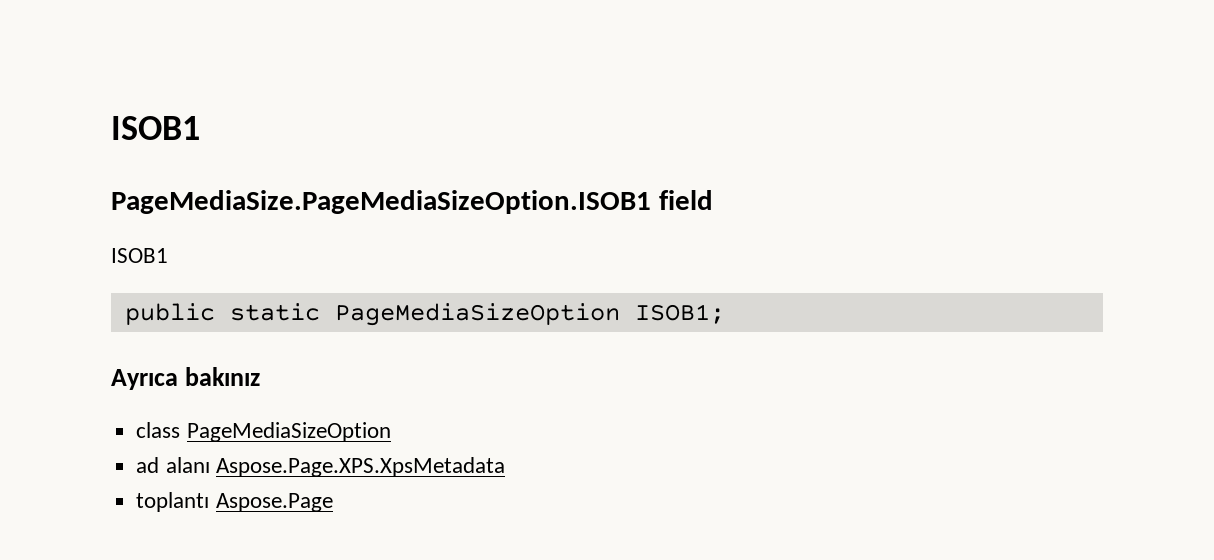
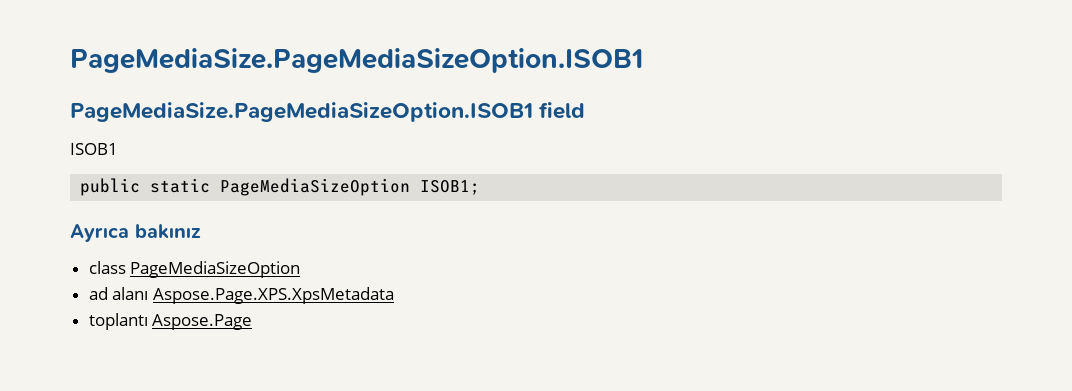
[111,116,200,140] ISOB1 -> [70,48,644,73] PageMediaSize.PageMediaSizeOption.ISOB1

